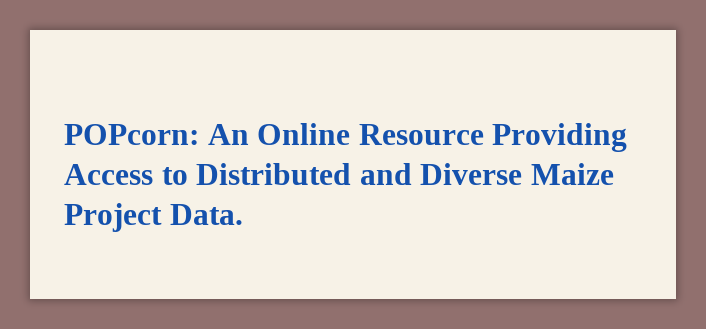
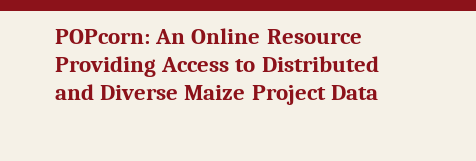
[169,204,243,225] Data. -> [330,85,378,100] Data

